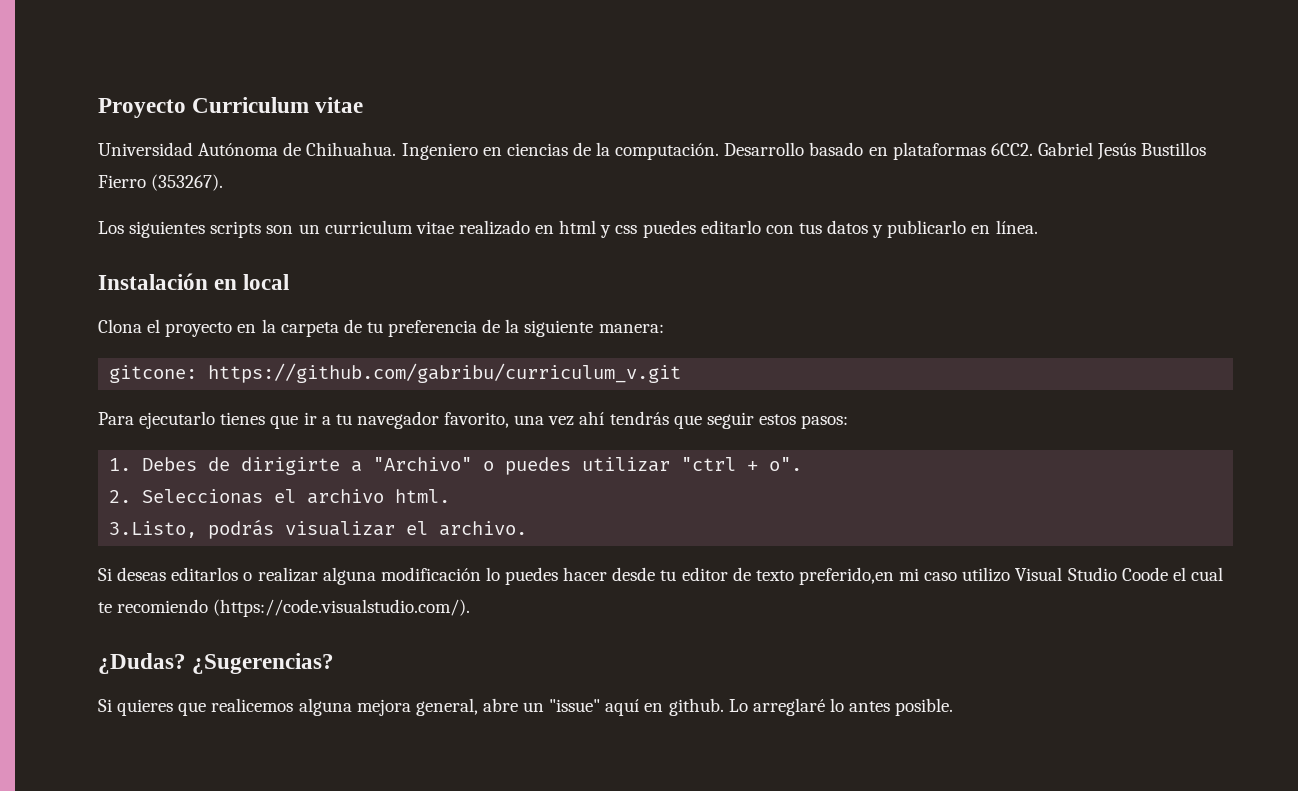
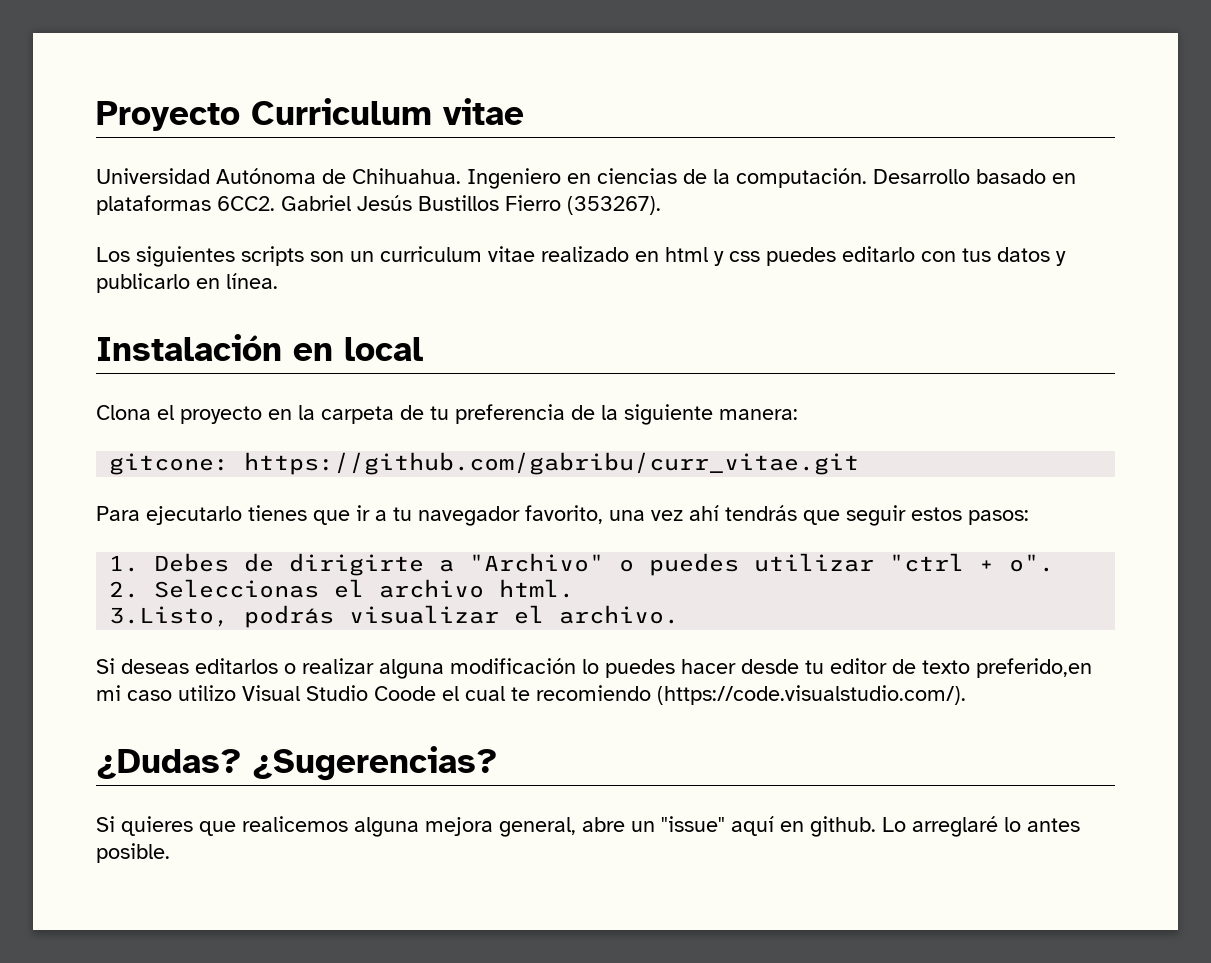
[208,363,682,383] https://github.com/gabribu/curriculum_v.git -> [244,452,860,475] https://github.com/gabribu/curr_vitae.git

